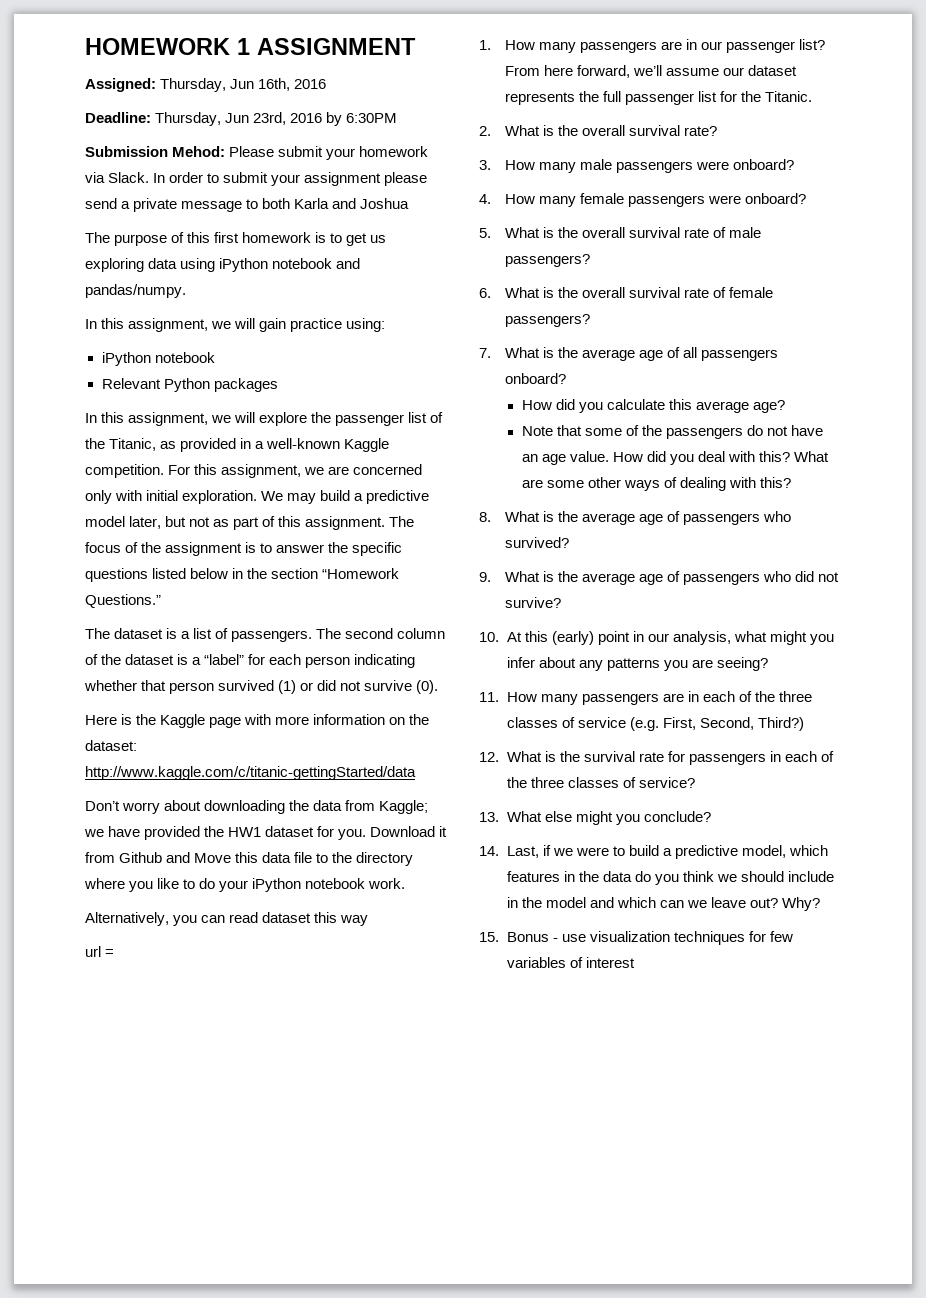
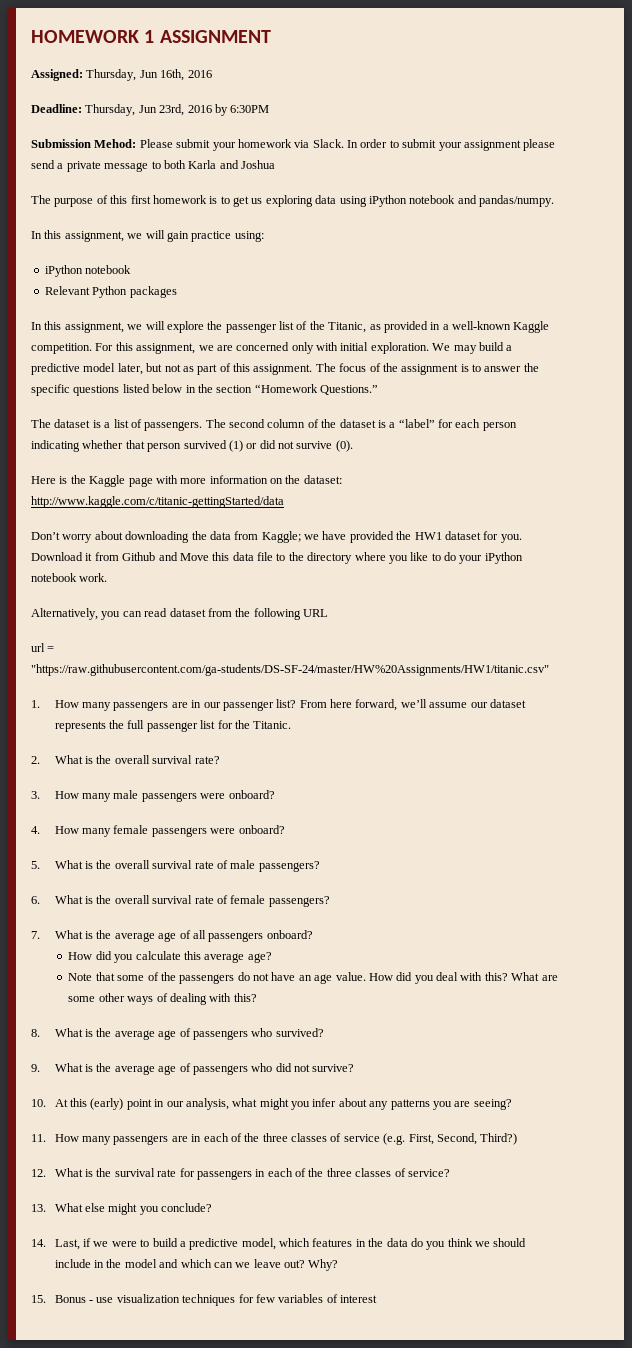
[314,912,369,926] this way -> [207,608,328,620] from the following URL
(115, 953) none -> [31,664,549,676] "https://raw.githubusercontent.com/ga-students/DS-SF-24/master/HW%20Assignments/HW1/titanic.csv"

